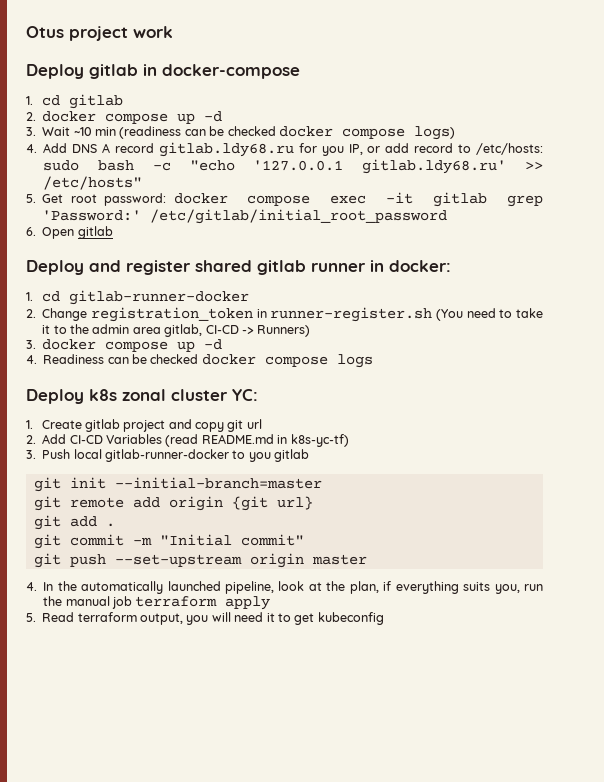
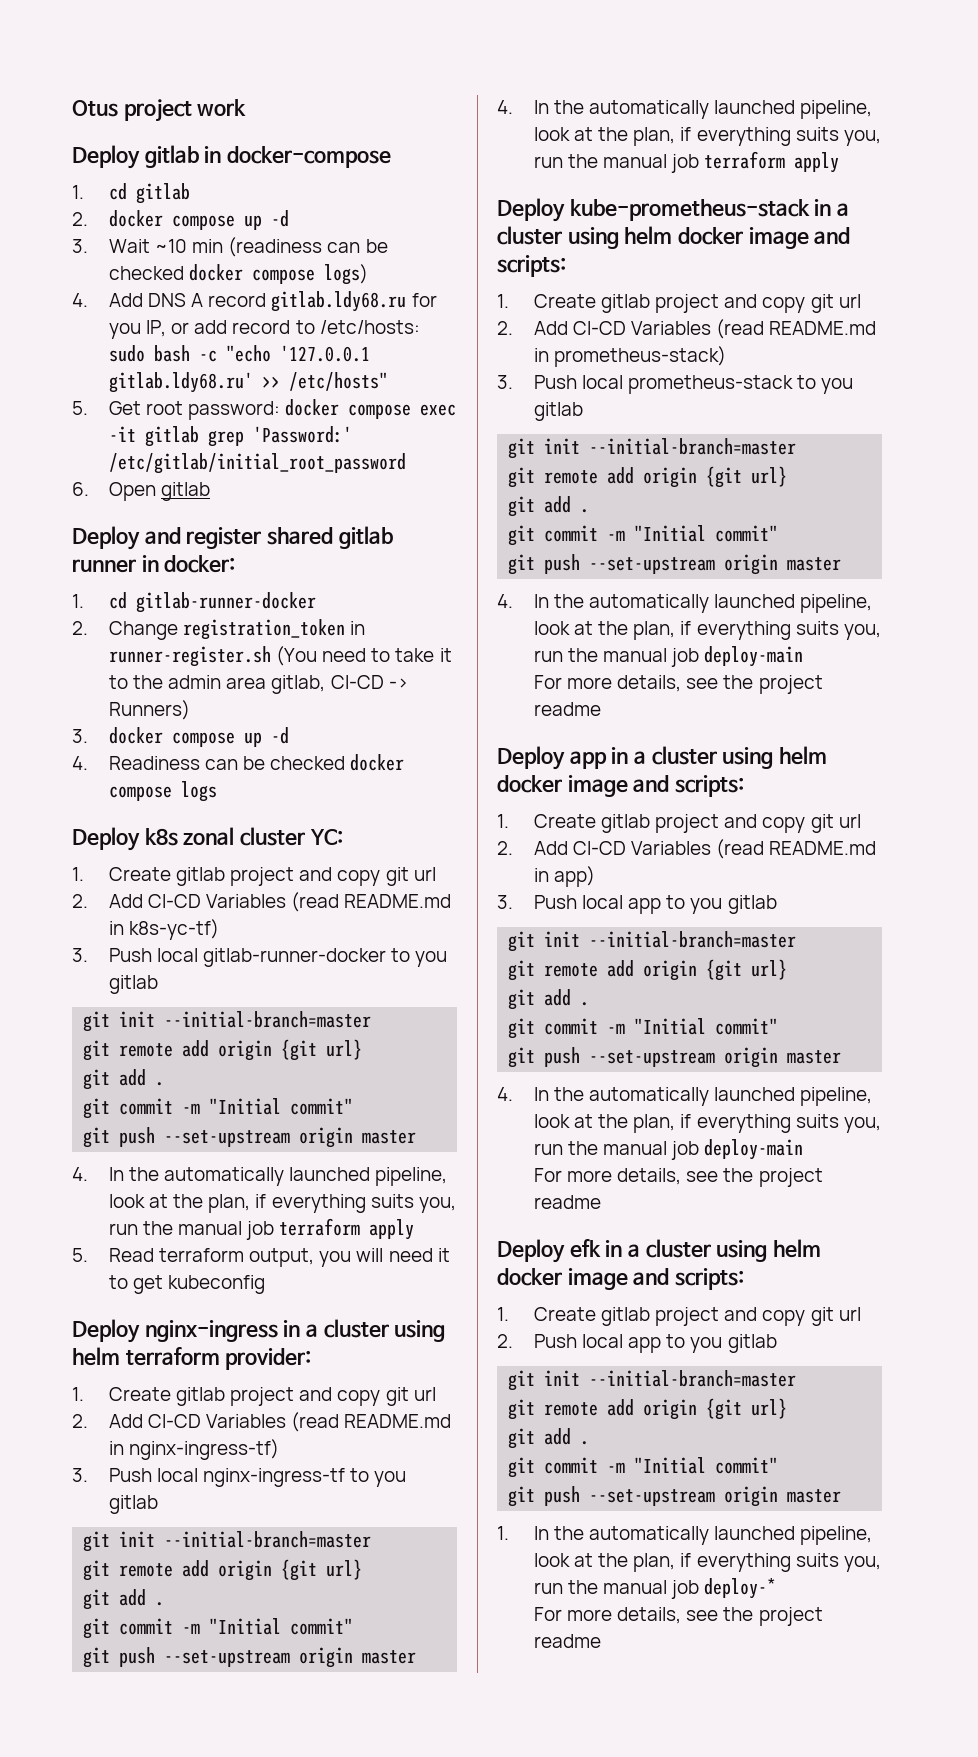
(384, 618) none -> [72,1319,446,1343] [72,1347,312,1370] [72,1387,436,1406] [72,1412,452,1432] [108,1439,280,1460] [72,1468,407,1487] [108,1495,158,1514] [83,1531,372,1552] [83,1559,363,1581] [83,1589,165,1610] [83,1618,354,1639] [83,1647,417,1668] [497,100,873,119] [533,127,881,146] [533,151,840,173] [497,198,849,222] [497,226,851,249] [497,255,566,277] [497,294,861,313] [497,319,877,339] [533,346,727,367] [497,375,854,394] [533,402,583,421] [508,438,797,459] [508,466,788,488] [508,496,590,517] [508,525,779,546] [508,554,842,575] [497,594,873,613] [533,621,881,640] [533,646,804,667] [533,675,823,694] [533,702,601,716] [497,746,828,770] [497,775,744,797] [497,814,861,833] [497,839,877,859] [533,866,596,887] [497,895,777,914] [508,931,797,952] [508,959,788,981] [508,989,590,1010] [508,1018,779,1039] [508,1047,842,1068] [497,1087,873,1106] [533,1114,881,1133] [533,1139,804,1160] [533,1168,823,1187] [533,1195,601,1209] [497,1239,822,1263] [497,1268,744,1290] [497,1307,861,1326] [497,1334,777,1353] [508,1370,797,1391] [508,1398,788,1420] [508,1428,590,1449] [508,1457,779,1478] [508,1486,842,1507] [497,1526,873,1545] [533,1553,881,1572] [533,1578,777,1599] [533,1607,823,1626] [533,1634,601,1648] // Deploy nginx-ingress in a cluster using helm terraform provider: // 1. Create gitlab project and copy git url // 2. Add CI-CD Variables (read README.md in nginx-ingress-tf) // 3. Push local nginx-ingress-tf to you gitlab // git init --initial-branch=master // git remote add origin {git url} // git add . // git commit -m "Initial commit" // git push --set-upstream origin master // 4. In the automatically launched pipeline, look at the plan, if everything suits you, run the manual job terraform apply // Deploy kube-prometheus-stack in a cluster using helm docker image and scripts: // 1. Create gitlab project and copy git url // 2. Add CI-CD Variables (read README.md in prometheus-stack) // 3. Push local prometheus-stack to you gitlab // git init --initial-branch=master // git remote add origin {git url} // git add . // git commit -m "Initial commit" // git push --set-upstream origin master // 4. In the automatically launched pipeline, look at the plan, if everything suits you, run the manual job deploy-main // For more details, see the project readme // Deploy app in a cluster using helm docker image and scripts: // 1. Create gitlab project and copy git url // 2. Add CI-CD Variables (read README.md in app) // 3. Push local app to you gitlab // git init --initial-branch=master // git remote add origin {git url} // git add . // git commit -m "Initial commit" // git push --set-upstream origin master // 4. In the automatically launched pipeline, look at the plan, if everything suits you, run the manual job deploy-main // For more details, see the project readme // Deploy efk in a cluster using helm docker image and scripts: // 1. Create gitlab project and copy git url // 2. Push local app to you gitlab // git init --initial-branch=master // git remote add origin {git url} // git add . // git commit -m "Initial commit" // git push --set-upstream origin master // 1. In the automatically launched pipeline, look at the plan, if everything suits you, run the manual job deploy-* // For more details, see the project readme

